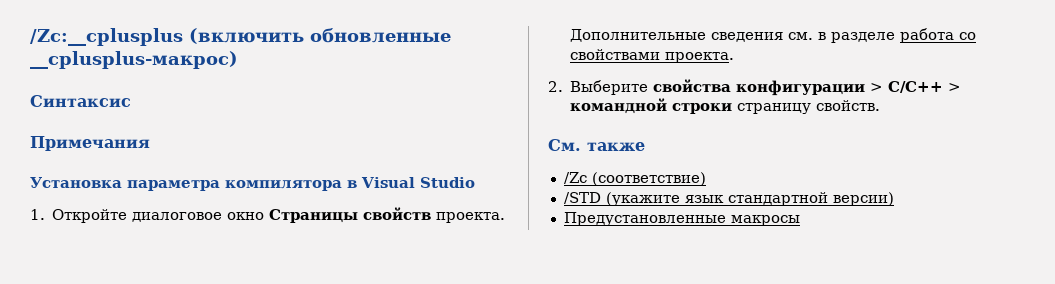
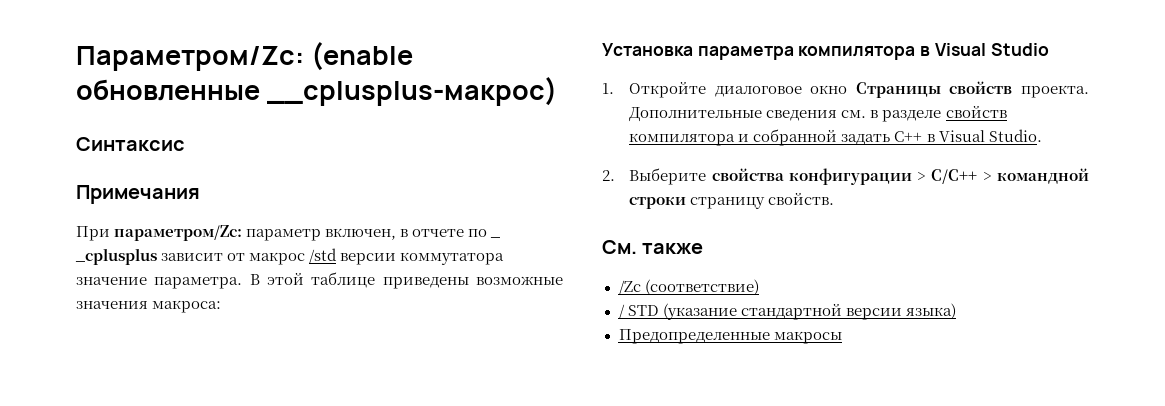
[30,28,304,46] /Zc:__cplusplus (включить -> [76,42,414,71] Параметром/Zc: (enable
(150, 143) none -> [76,225,488,241] [490,237,501,238] [75,248,505,265] [76,272,563,289] [76,300,222,313] // При параметром/Zc: параметр включен, в отчете по _ _cplusplus зависит от макрос /std версии коммутатора значение параметра. В этой таблице приведены возможные значения макроса:
[900,28,977,43] [570,49,735,63] работа со свойствами проекта. -> [945,105,1007,118] [629,129,1042,146] свойств компилятора и собранной задать C++ в Visual Studio.
[563,192,894,206] [563,212,726,226] /STD (укажите язык стандартной версии) // Предустановленные -> [618,303,956,320] [618,329,770,344] / STD (указание стандартной версии языка) // Предопределенные

